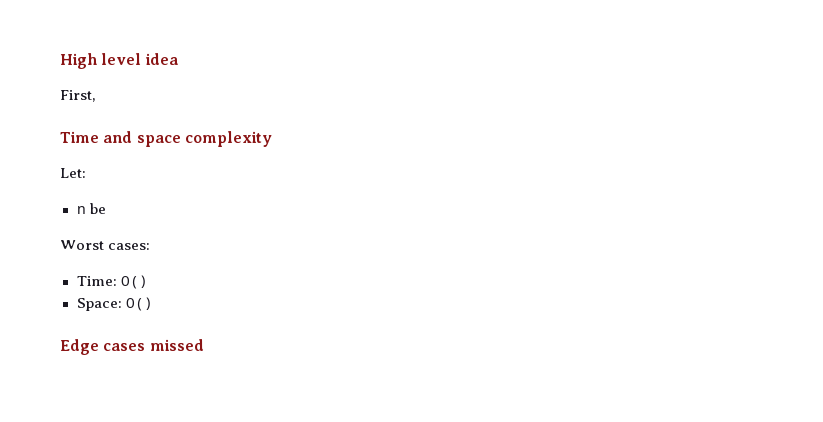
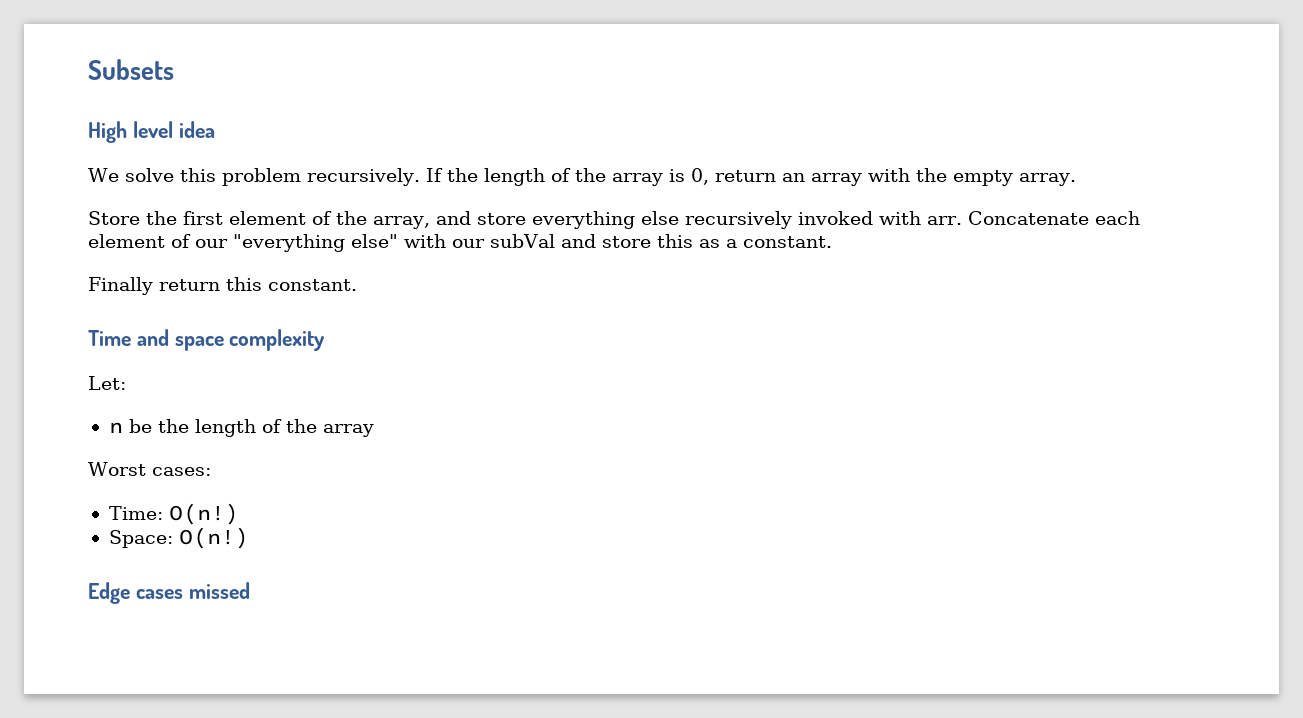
(60, 61) none -> [88,59,174,80] Subsets //
[60,90,96,102] First, -> [88,168,1076,186] [88,211,1140,229] [88,234,832,252] [88,277,357,295] We solve this problem recursively. If the length of the array is 0, return an array with the empty array. // Store the first element of the array, and store everything else recursively invoked with arr. Concatenate each element of our "everything else" with our subVal and store this as a constant. // Finally return this constant.
(106, 208) none -> [157,419,374,437] the length of the array
[120,275,148,289] O() -> [168,503,239,525] O(n!)
[125,297,153,311] O() -> [178,527,249,549] O(n!)

